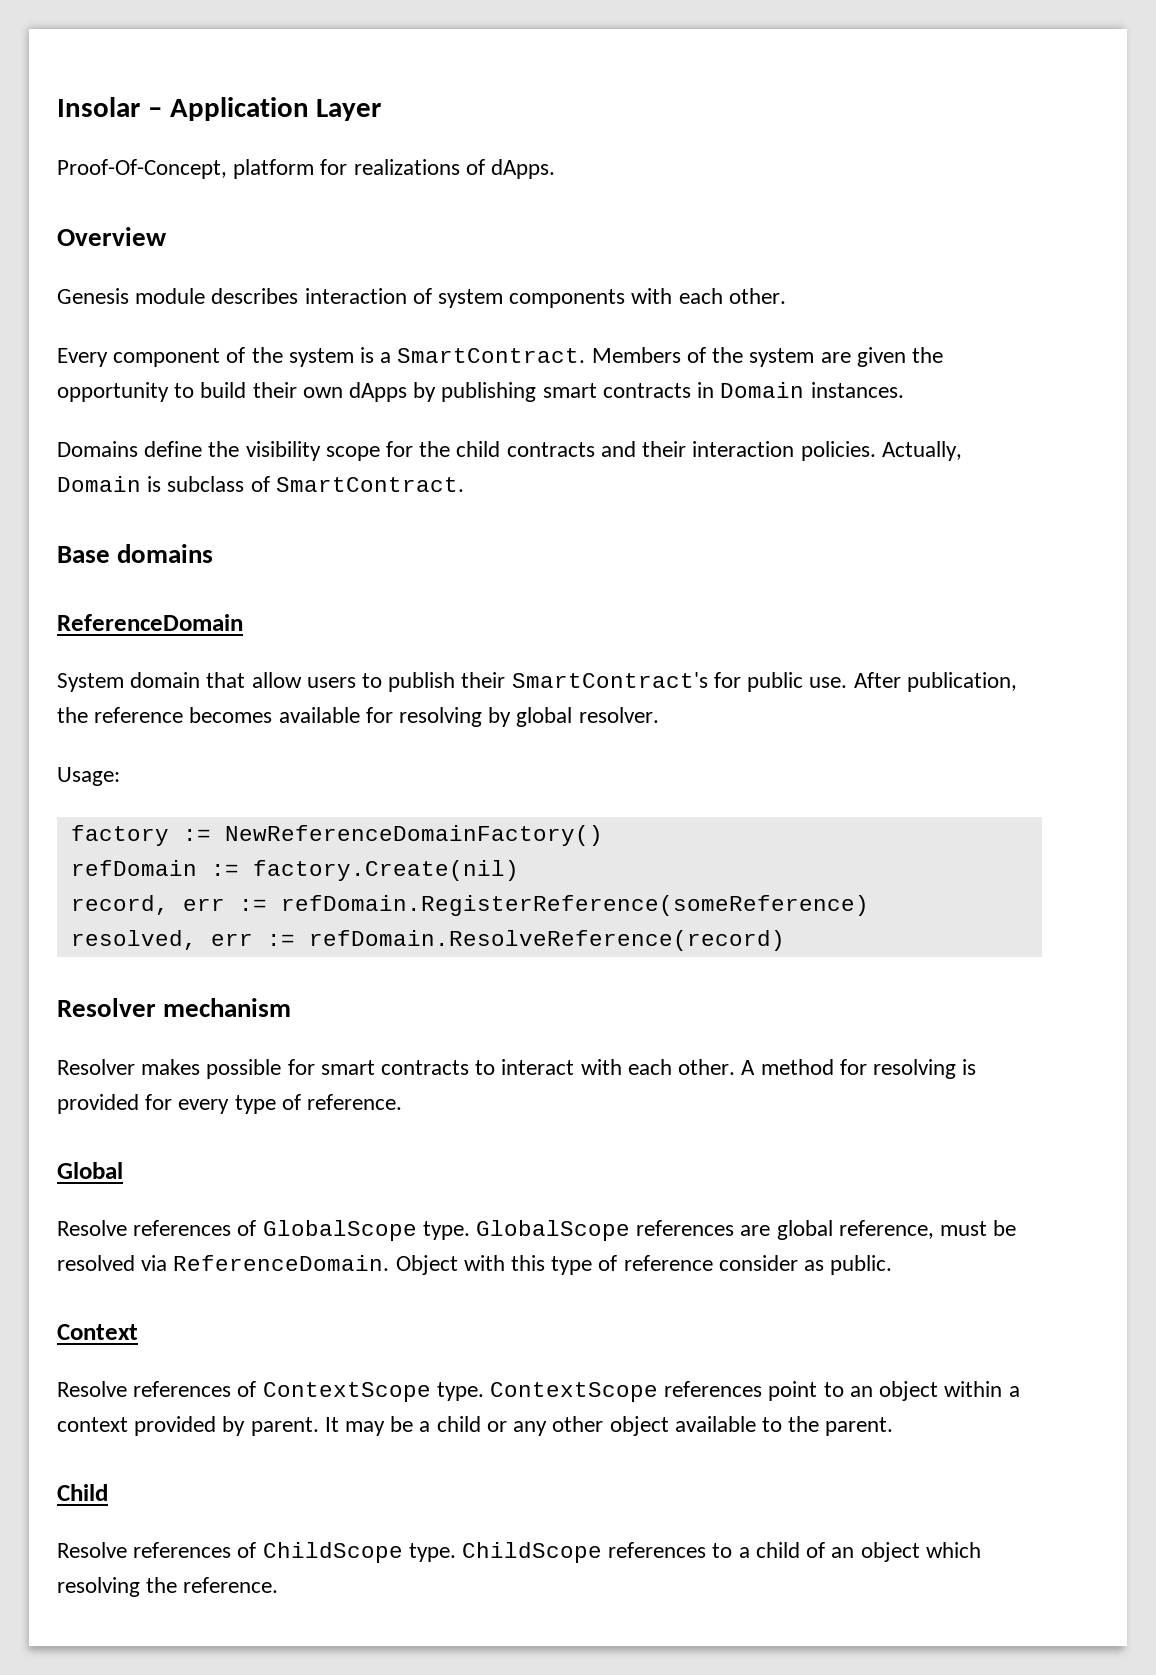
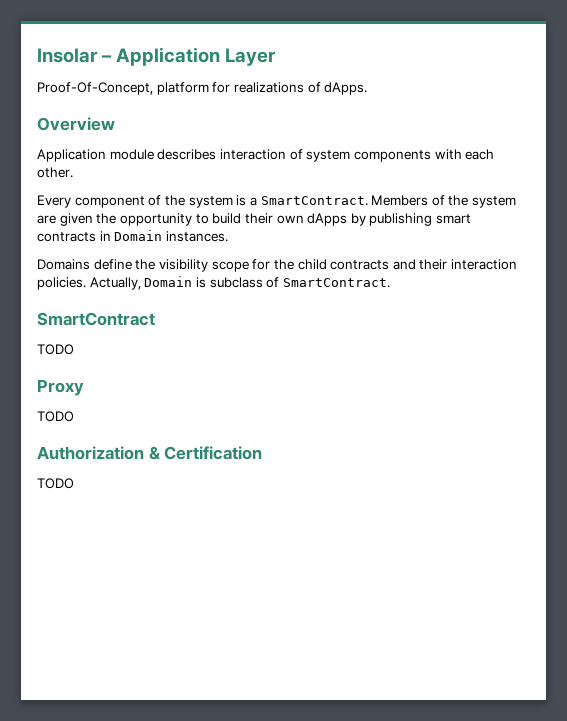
[57,288,129,304] Genesis -> [37,149,106,162] Application
[57,544,214,563] [57,614,243,631] [57,672,1017,692] [57,707,659,727] [57,767,120,786] [70,825,603,846] [70,860,519,881] [70,895,869,916] [70,930,785,951] [57,998,292,1017] [57,1059,977,1079] [57,1094,403,1114] [57,1162,123,1179] [57,1220,1017,1241] [57,1255,893,1275] [57,1324,138,1340] [57,1381,1020,1402] [57,1416,894,1436] [57,1484,108,1501] [57,1542,981,1563] [57,1577,279,1597] Base domains // ReferenceDomain // System domain that allow users to publish their SmartContract's for public use. After publication, the reference becomes available for resolving by global resolver. // Usage: // factory := NewReferenceDomainFactory() // refDomain := factory.Create(nil) // record, err := refDomain.RegisterReference(someReference) // resolved, err := refDomain.ResolveReference(record) // Resolver mechanism // Resolver makes possible for smart contracts to interact with each other. A method for resolving is provided for every type of reference. // Global // Resolve references of GlobalScope type. GlobalScope references are global reference, must be resolved via ReferenceDomain. Object with this type of reference consider as public. // Context // Resolve references of ContextScope type. ContextScope references point to an object within a context provided by parent. It may be a child or any other object available to the parent. // Child // Resolve references of ChildScope type. ChildScope references to a child of an object which resolving the reference. -> [37,312,155,326] [37,344,74,355] [37,379,84,396] [37,411,74,422] [37,446,263,460] [37,478,74,489] SmartContract // TODO // Proxy // TODO // Authorization & Certification // TODO

